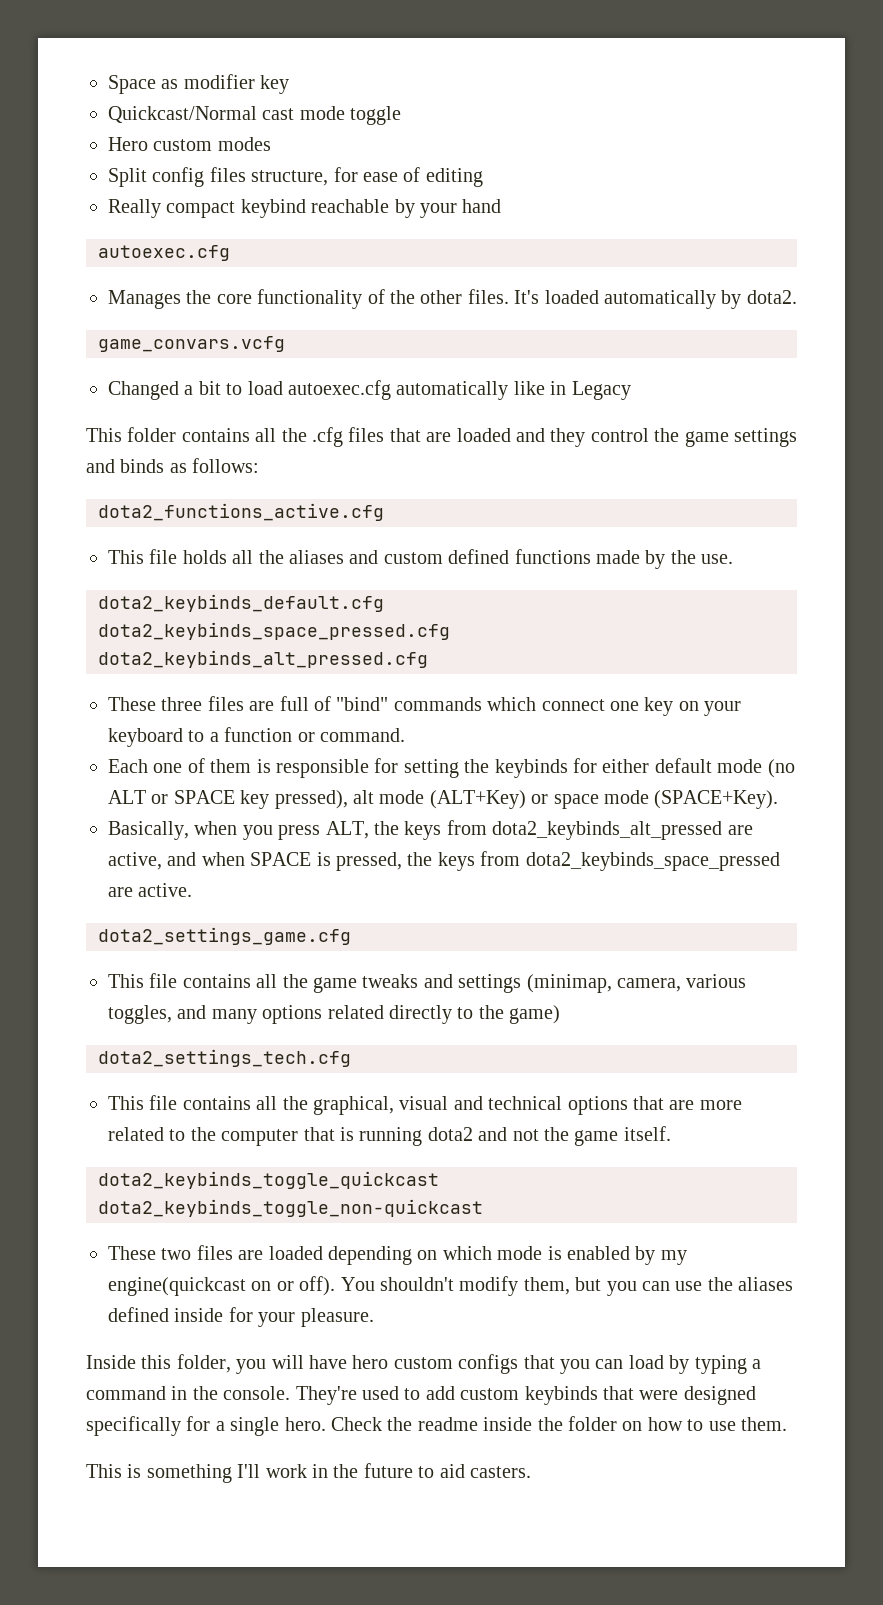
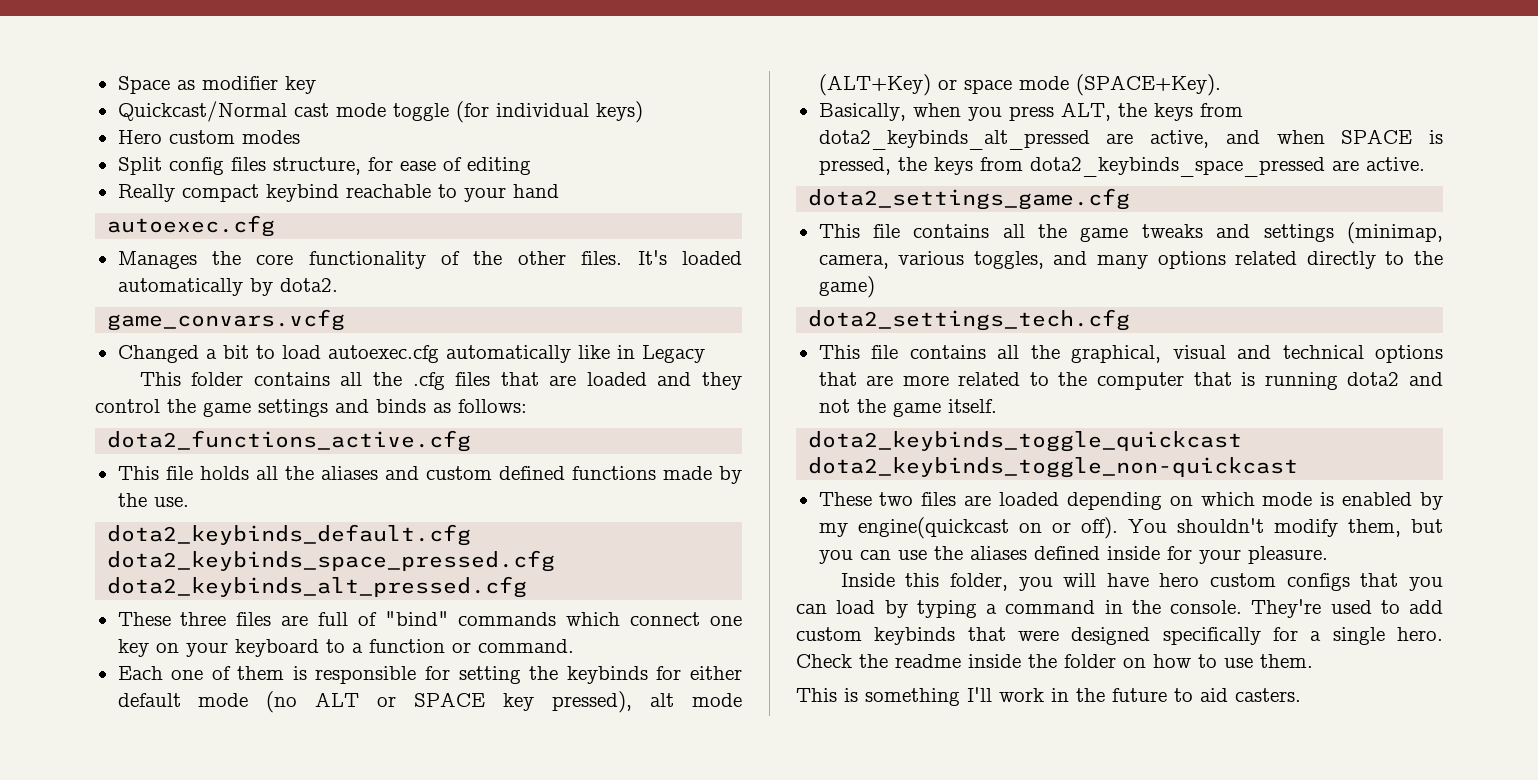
(402, 115) none -> [455,101,643,123] (for individual keys)
[394,199,415,218] by -> [437,184,457,198] to

